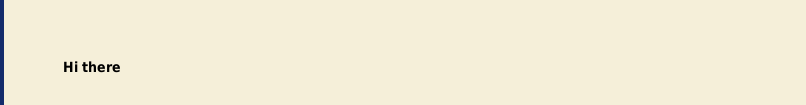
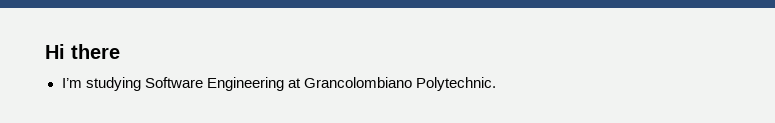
(121, 67) none -> [61,77,496,91] // I’m studying Software Engineering at Grancolombiano Polytechnic.

